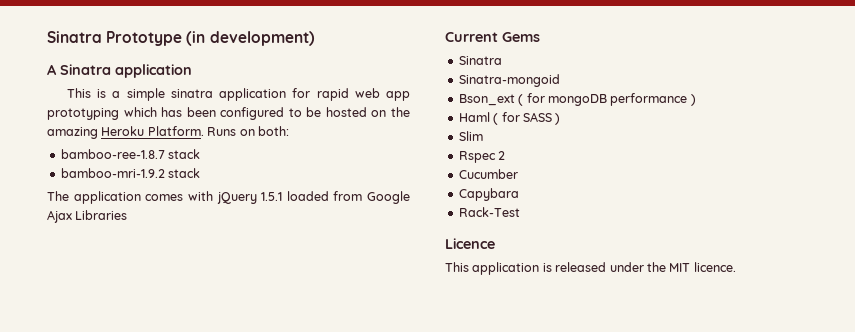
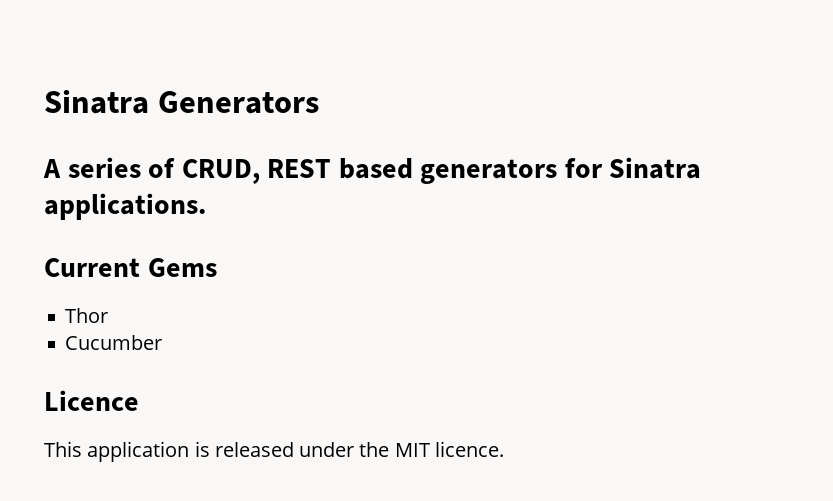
[47,31,315,46] [47,64,192,78] [66,88,410,101] [47,107,410,120] [47,126,289,139] [60,149,201,159] [60,168,201,178] [47,191,410,204] [47,210,128,223] [445,32,540,42] [458,56,502,65] [458,74,560,87] [458,93,696,106] [458,112,561,125] [458,131,483,141] [458,151,506,163] Sinatra Prototype (in development) // A Sinatra application // This is a simple sinatra application for rapid web app prototyping which has been configured to be hosted on the amazing Heroku Platform. Runs on both: // bamboo-ree-1.8.7 stack // bamboo-mri-1.9.2 stack // The application comes with jQuery 1.5.1 loaded from Google Ajax Libraries // Current Gems // Sinatra // Sinatra-mongoid // Bson_ext ( for mongoDB performance ) // Haml ( for SASS ) // Slim // Rspec 2 -> [44,90,319,114] [43,157,702,184] [44,193,206,220] [44,258,217,277] [65,308,109,323] Sinatra Generators // A series of CRUD, REST based generators for Sinatra applications. // Current Gems // Thor
[458,188,519,201] [458,207,520,217] // Capybara // Rack-Test -> (163, 342) none

